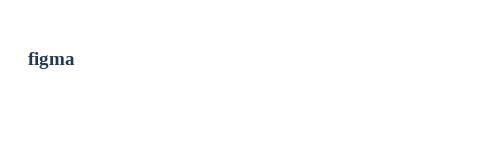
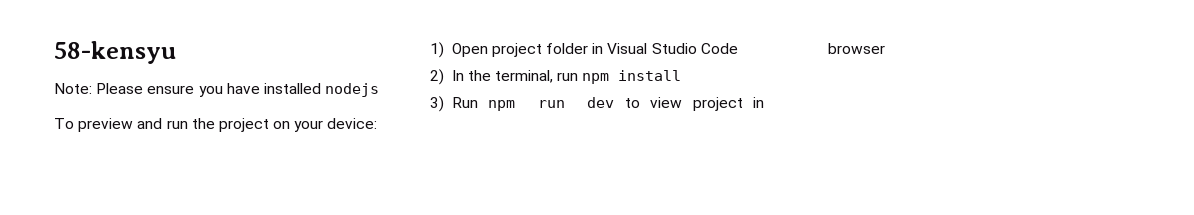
[28,52,75,69] figma -> [54,41,176,64] [54,83,380,97] [54,118,378,132] [430,42,738,58] [430,69,682,85] [430,96,764,112] [827,43,885,54] 58-kensyu // Note: Please ensure you have installed nodejs // To preview and run the project on your device: // 1) Open project folder in Visual Studio Code // 2) In the terminal, run npm install // 3) Run npm run dev to view project in browser

